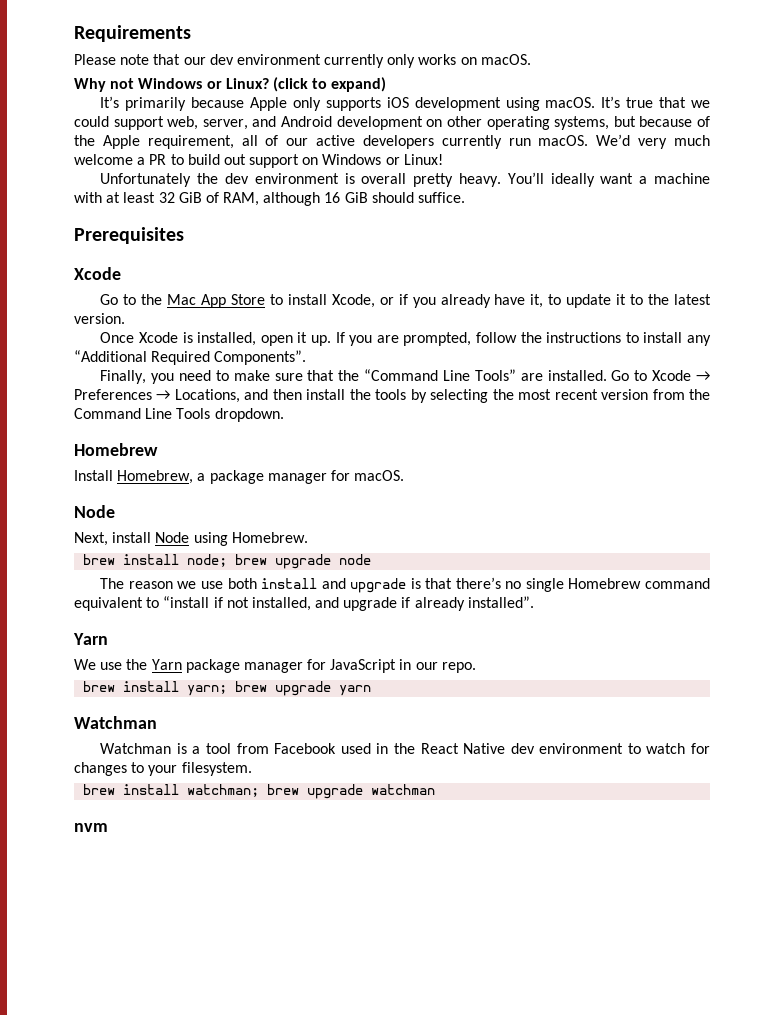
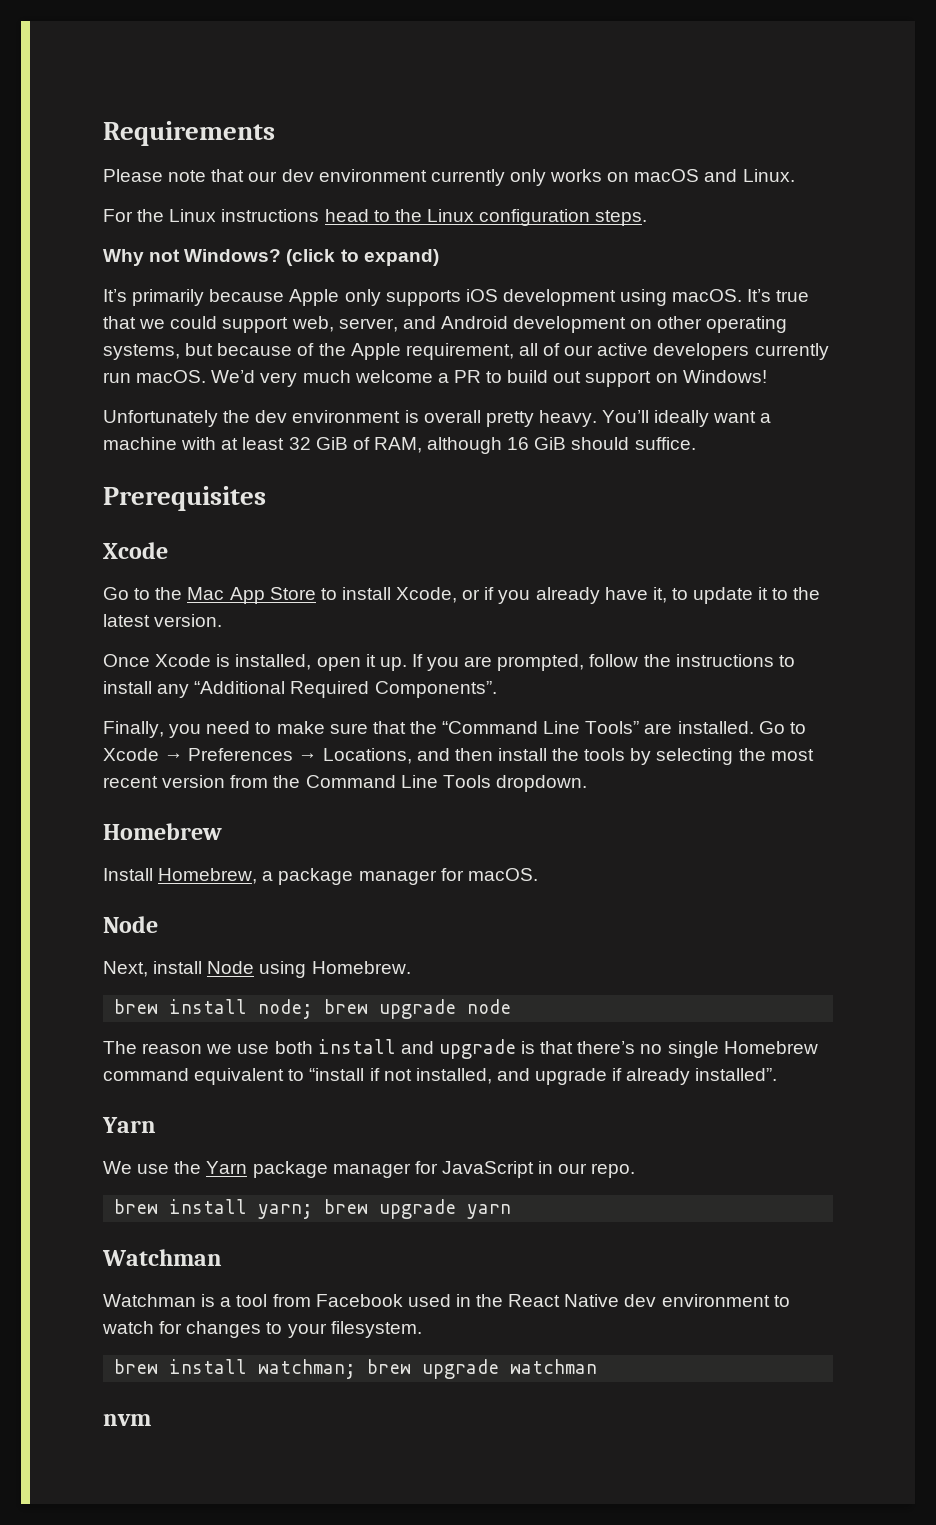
[480,54,531,65] macOS. -> [634,169,795,182] [103,209,648,226] macOS and Linux. // For the Linux instructions head to the Linux configuration steps.
[138,78,269,89] Windows or Linux? -> [184,249,282,262] Windows?
[322,154,443,165] Windows or Linux! -> [682,370,767,383] Windows!

